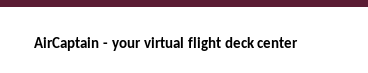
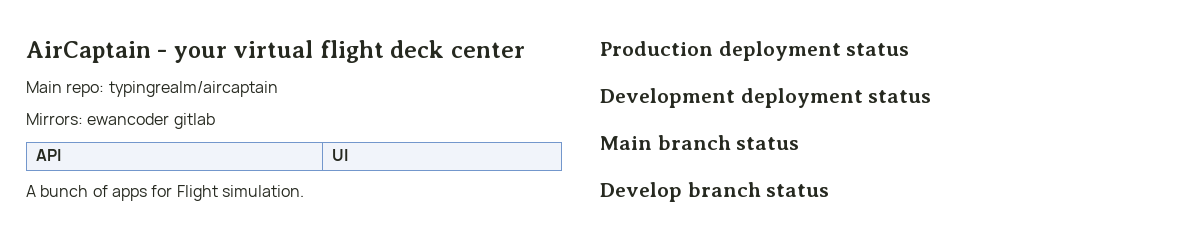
(299, 42) none -> [26,81,278,97] [26,113,215,129] [35,149,61,161] [331,149,348,161] [26,185,304,201] [600,41,910,61] [600,88,932,108] [600,135,800,150] [600,182,830,202] // Main repo: typingrealm/aircaptain // Mirrors: ewancoder gitlab // API | UI // A bunch of apps for Flight simulation. // Production deployment status // Development deployment status // Main branch status // Develop branch status

